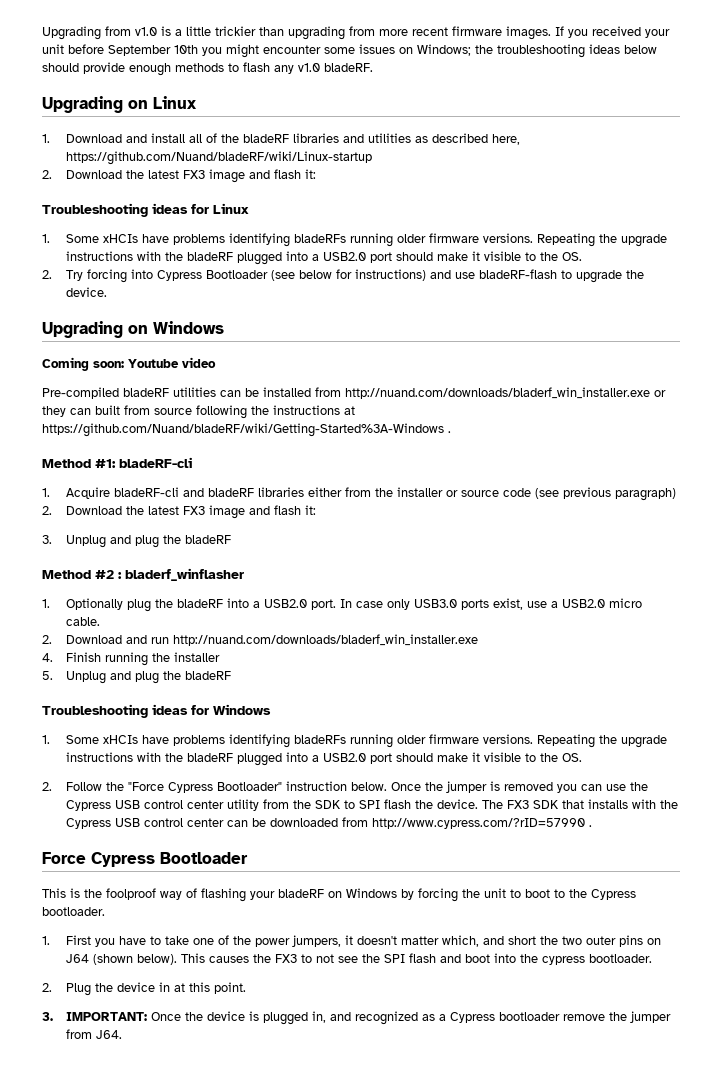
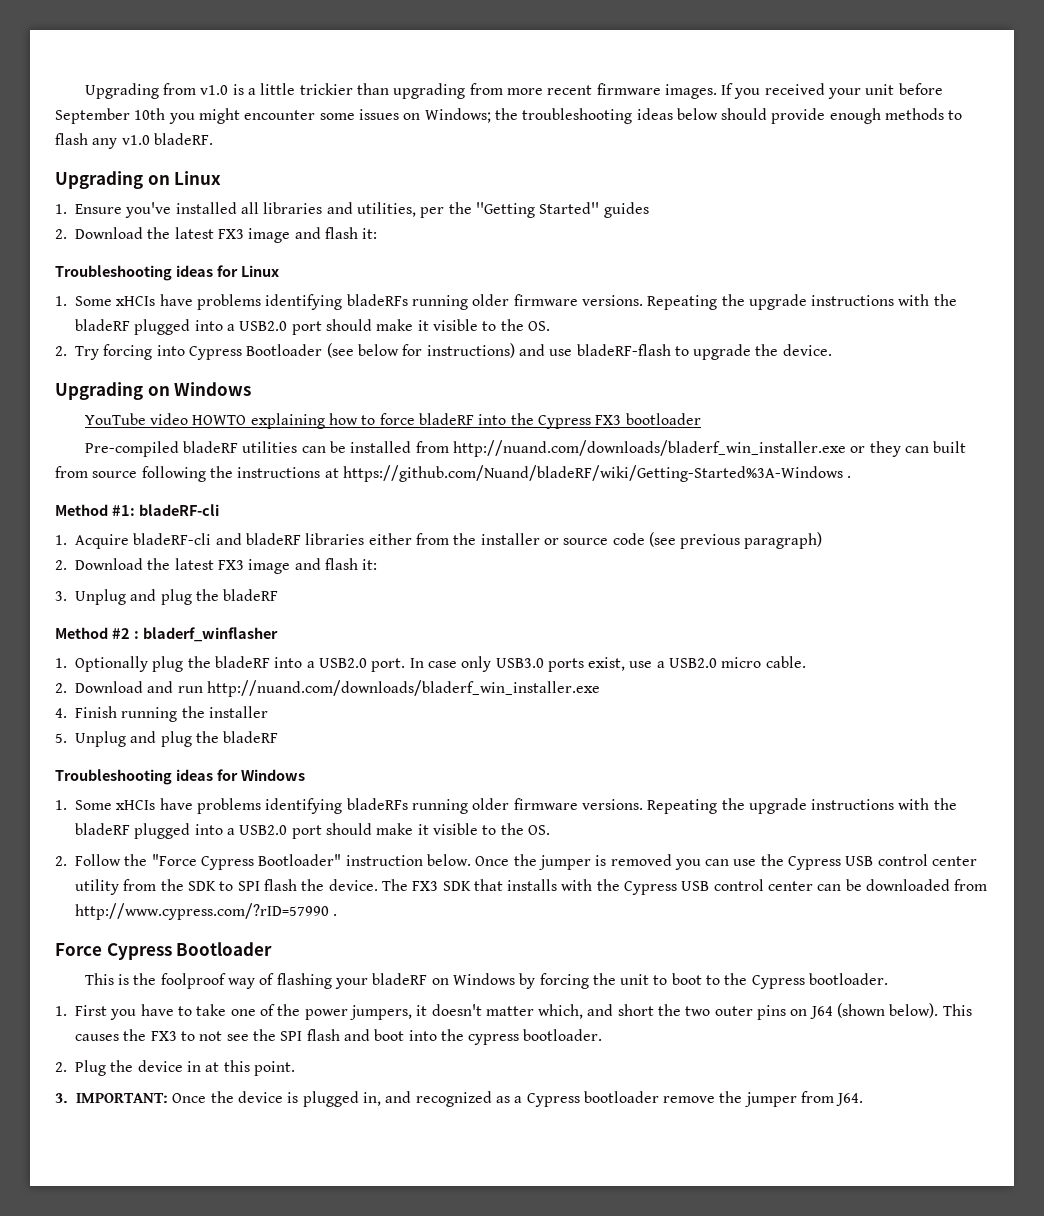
[66,133,521,145] [66,151,373,165] Download and install all of the bladeRF libraries and utilities as described here, https://github.com/Nuand/bladeRF/wiki/Linux-startup -> [75,202,649,218] Ensure you've installed all libraries and utilities, per the ''Getting Started'' guides
[42,357,216,371] Coming soon: Youtube video -> [84,413,701,429] YouTube video HOWTO explaining how to force bladeRF into the Cypress FX3 bootloader

